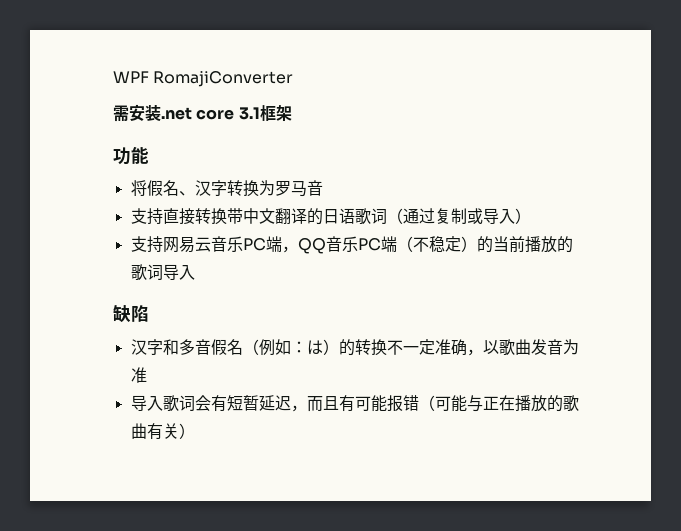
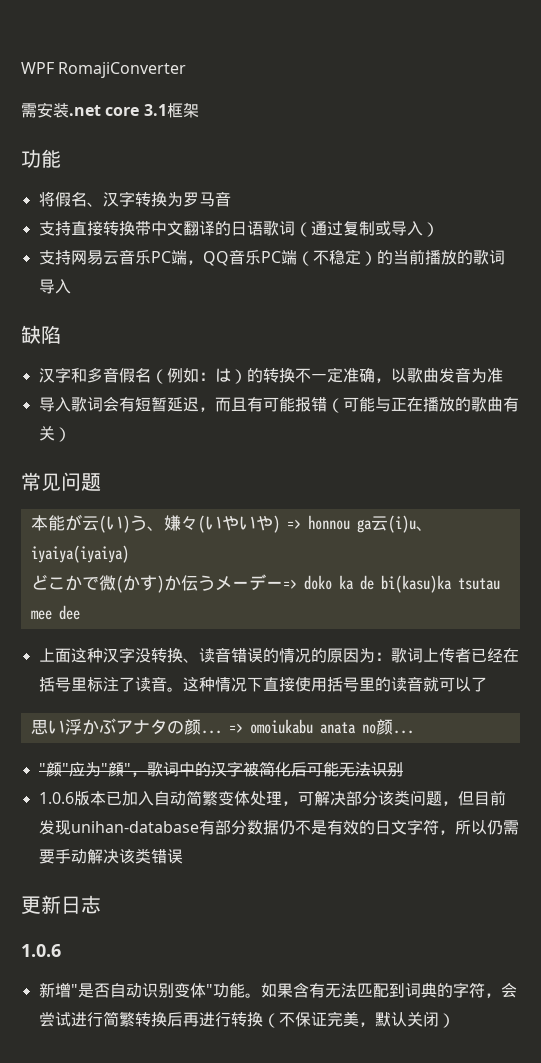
(195, 431) none -> [21,472,101,491] [30,514,433,533] [30,545,129,563] [30,574,500,593] [30,605,80,620] [38,647,519,663] [38,676,487,692] [30,718,414,735] [38,761,403,777] [38,790,506,806] [38,819,519,835] [38,848,183,864] [21,895,101,914] [21,944,61,957] [38,982,517,998] [38,1011,455,1028] // 常见问题 // 本能が云(い)う、嫌々(いやいや) => honnou ga云(i)u、iyaiya(iyaiya) // どこかで微(かす)か伝うメーデー=> doko ka de bi(kasu)ka tsutau mee dee // 上面这种汉字没转换、读音错误的情况的原因为：歌词上传者已经在括号里标注了读音。这种情况下直接使用括号里的读音就可以了 // 思い浮かぶアナタの颜... => omoiukabu anata no颜... // "颜"应为"顔"，歌词中的汉字被简化后可能无法识别 // 1.0.6版本已加入自动简繁变体处理，可解决部分该类问题，但目前发现unihan-database有部分数据仍不是有效的日文字符，所以仍需要手动解决该类错误 // 更新日志 // 1.0.6 // 新增"是否自动识别变体"功能。如果含有无法匹配到词典的字符，会尝试进行简繁转换后再进行转换（不保证完美，默认关闭）

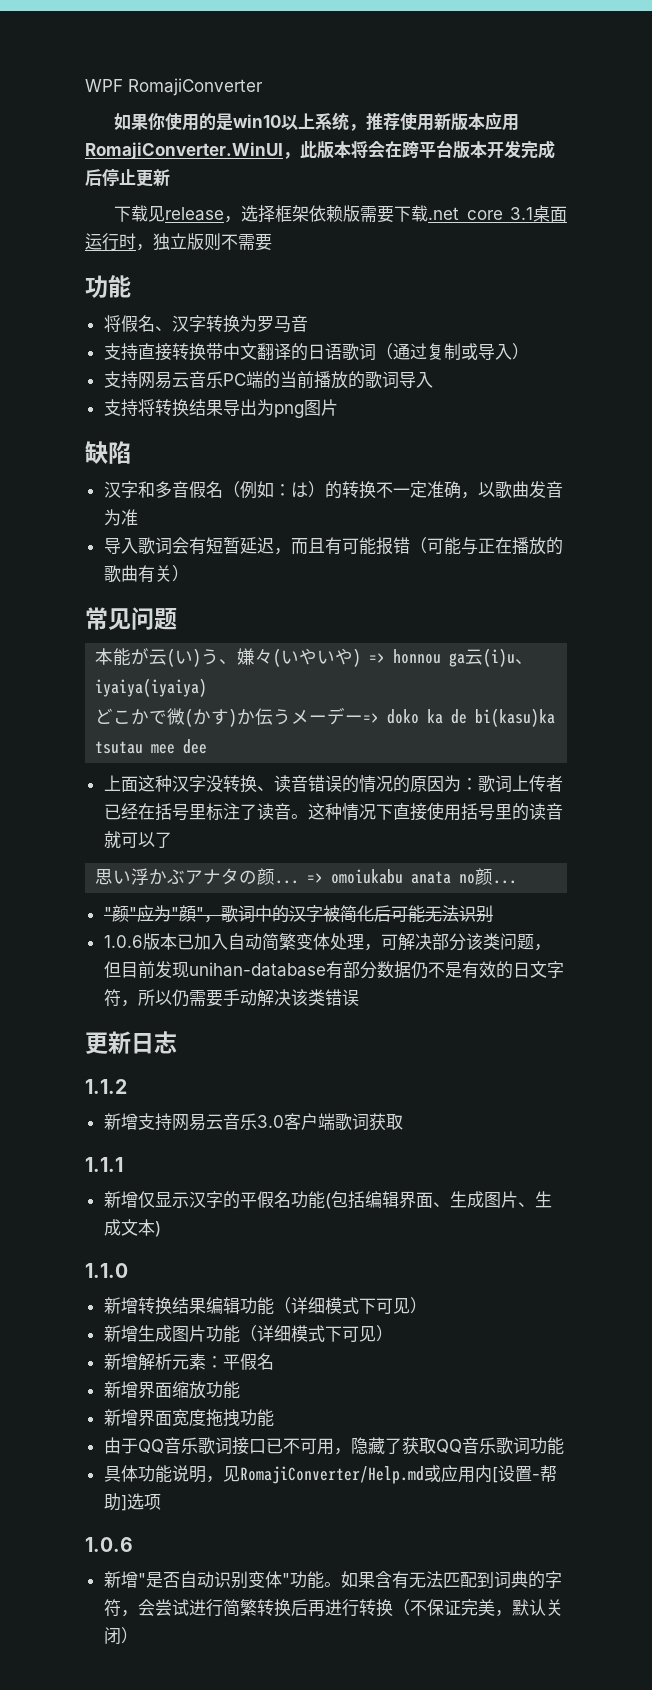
[21,102,199,118] 需安装.net core 3.1框架 -> [114,112,520,131] [85,140,555,159] [85,168,170,187] [114,205,567,223] [85,233,272,251] 如果你使用的是win10以上系统，推荐使用新版本应用RomajiConverter.WinUI，此版本将会在跨平台版本开发完成后停止更新 // 下载见release，选择框架依赖版需要下载.net core 3.1桌面运行时，独立版则不需要
[186,249,377,266] ，QQ音乐PC端（不稳定） -> (263, 379) none
(71, 286) none -> [103,399,338,418] // 支持将转换结果导出为png图片
(101, 904) none -> [85,1079,127,1094] [103,1113,403,1131] [85,1157,123,1172] [103,1191,552,1209] [103,1219,161,1237] [85,1263,128,1278] [103,1297,427,1315] [103,1325,393,1343] [103,1353,274,1371] [103,1381,240,1399] [103,1409,274,1427] [103,1437,564,1455] [103,1465,557,1484] [103,1493,161,1511] // 1.1.2 // 新增支持网易云音乐3.0客户端歌词获取 // 1.1.1 // 新增仅显示汉字的平假名功能(包括编辑界面、生成图片、生成文本) // 1.1.0 // 新增转换结果编辑功能（详细模式下可见） // 新增生成图片功能（详细模式下可见） // 新增解析元素：平假名 // 新增界面缩放功能 // 新增界面宽度拖拽功能 // 由于QQ音乐歌词接口已不可用，隐藏了获取QQ音乐歌词功能 // 具体功能说明，见RomajiConverter/Help.md或应用内[设置-帮助]选项

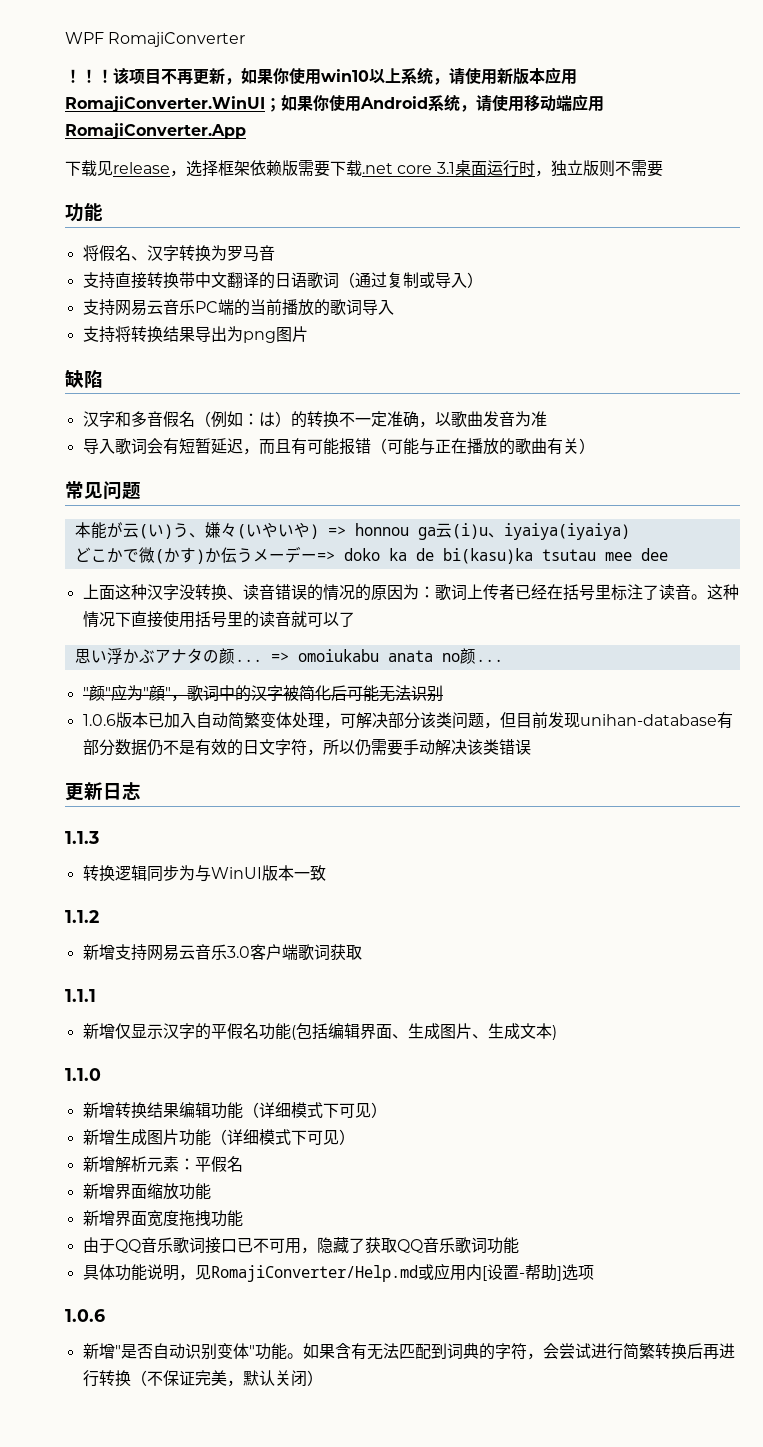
[114,113,234,131] 如果你使用的是 -> [65,67,321,85] ！！！该项目不再更新，如果你使用
[366,113,401,131] 推荐 -> [449,67,465,85] 请
[283,140,555,159] [85,168,170,187] ，此版本将会在跨平台版本开发完成后停止更新 -> [265,94,604,112] [65,123,246,139] ；如果你使用Android系统，请使用移动端应用RomajiConverter.App
(177, 1042) none -> [65,831,99,844] [82,865,326,882] // 1.1.3 // 转换逻辑同步为与WinUI版本一致

